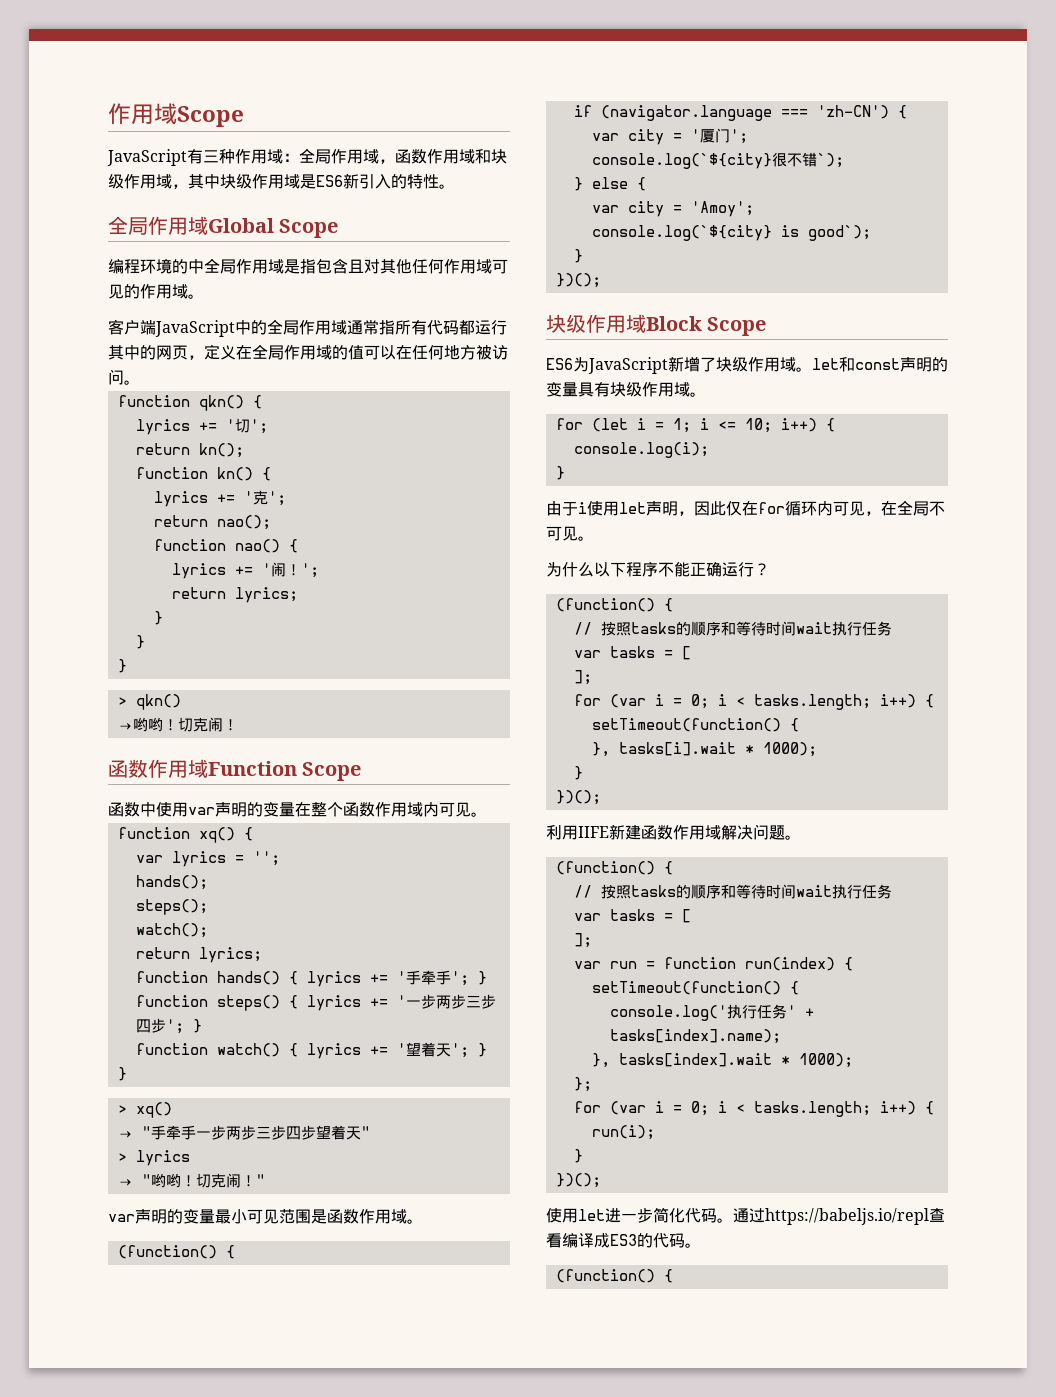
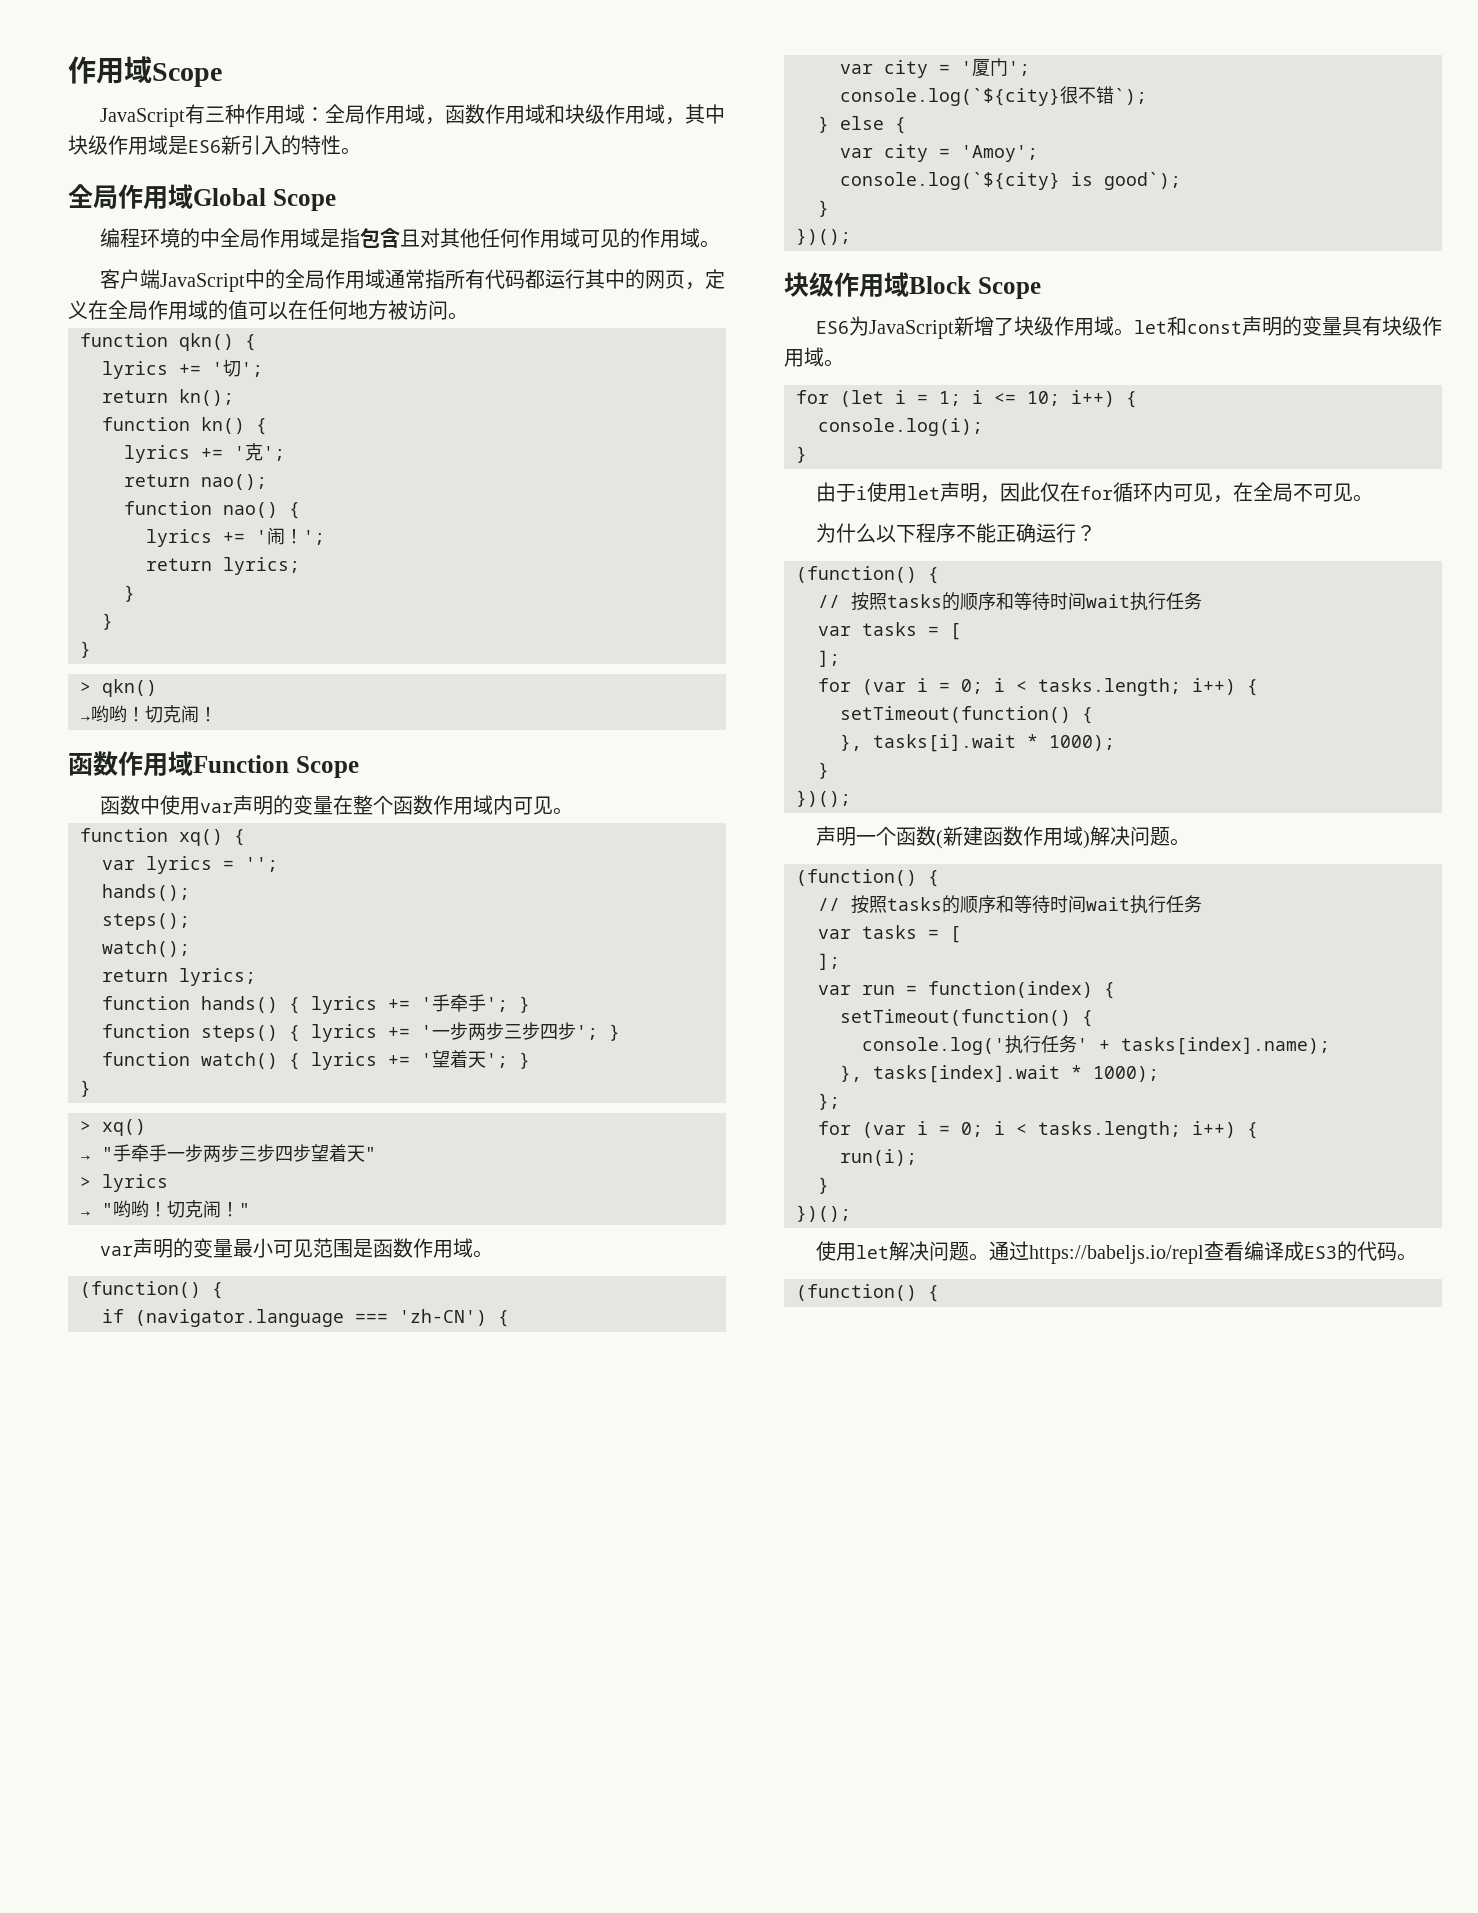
[546,825,609,840] 利用IIFE -> [815,826,943,849] 声明一个函数(
(721, 832) none -> [1082,830,1090,849] )
[663,957,835,971] function run(index) -> [928,981,1093,998] function(index)
[605,1207,717,1223] 进一步简化代码 -> [888,1241,969,1261] 解决问题

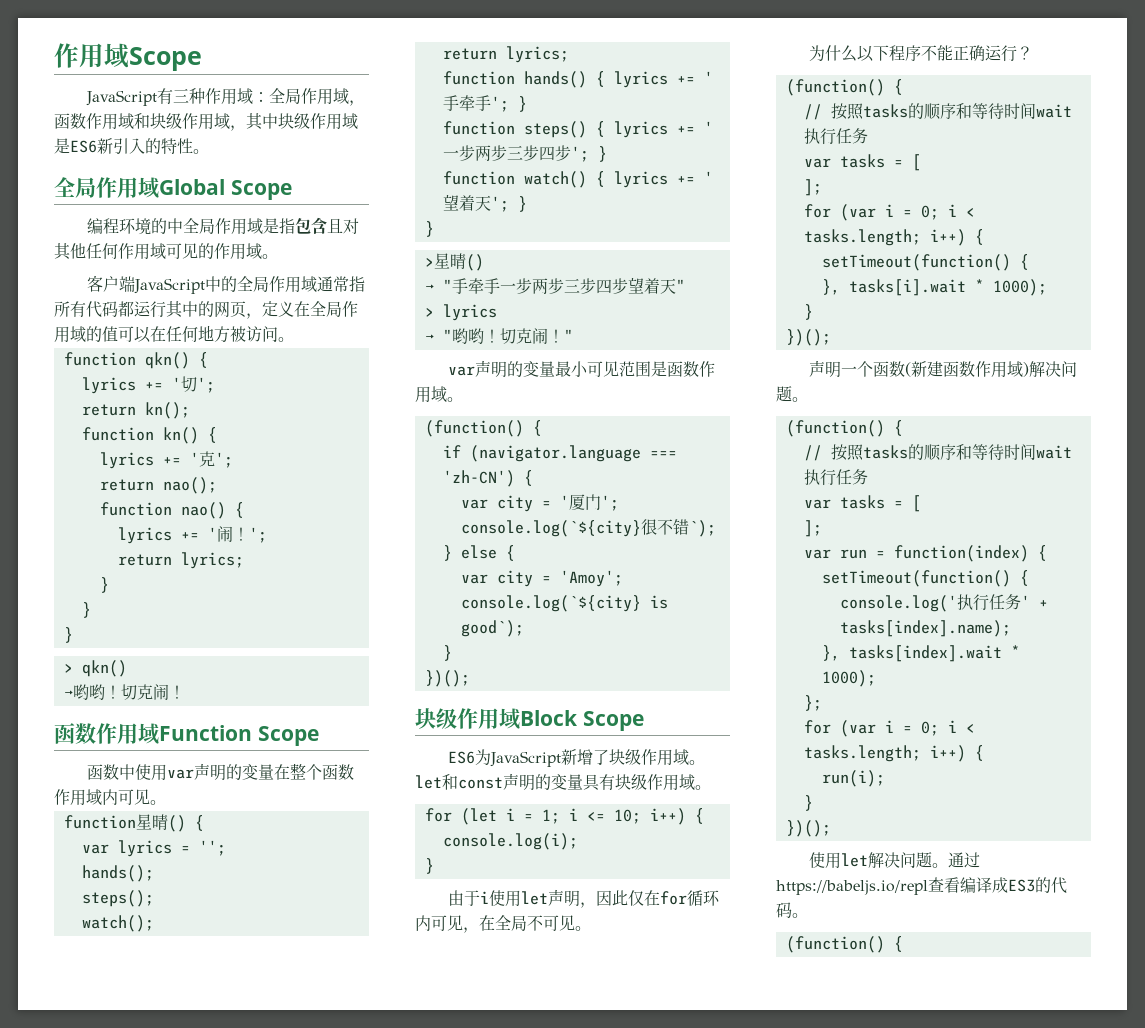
[179,829,223,846] xq() -> [135,814,186,832] 星晴()
[102,1119,146,1136] xq() -> [433,253,484,271] 星晴()

